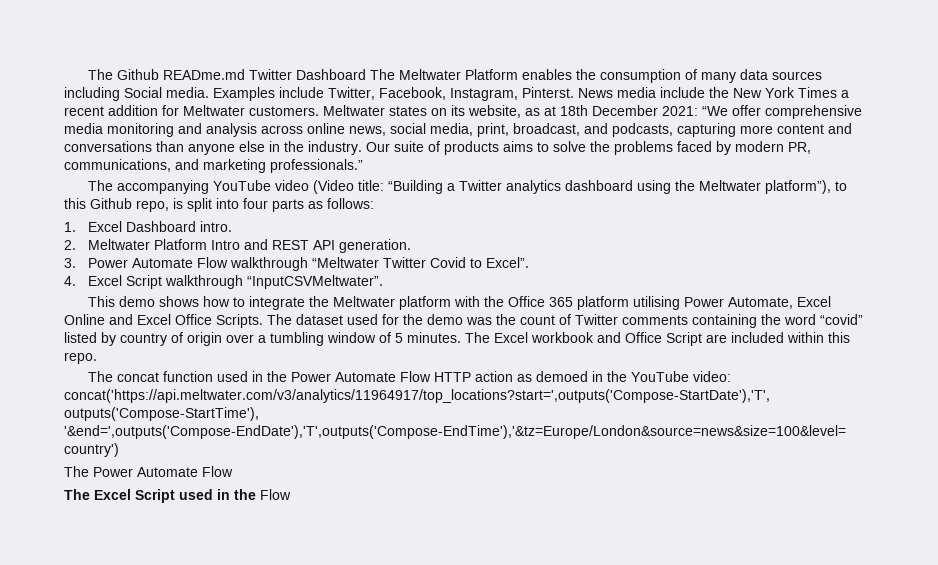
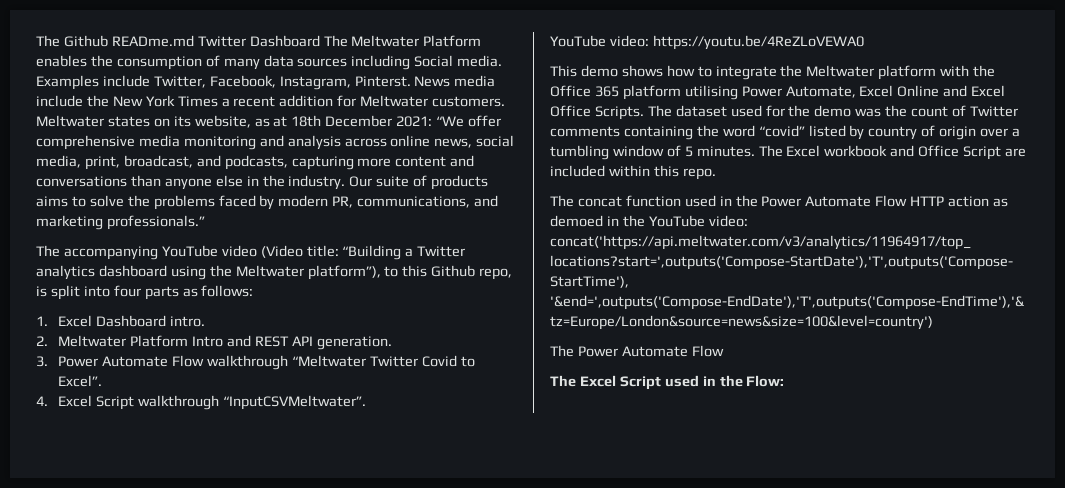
(383, 282) none -> [550,35,864,50] // YouTube video: https://youtu.be/4ReZLoVEWA0
[260,489,291,500] Flow -> [746,375,785,387] Flow:

